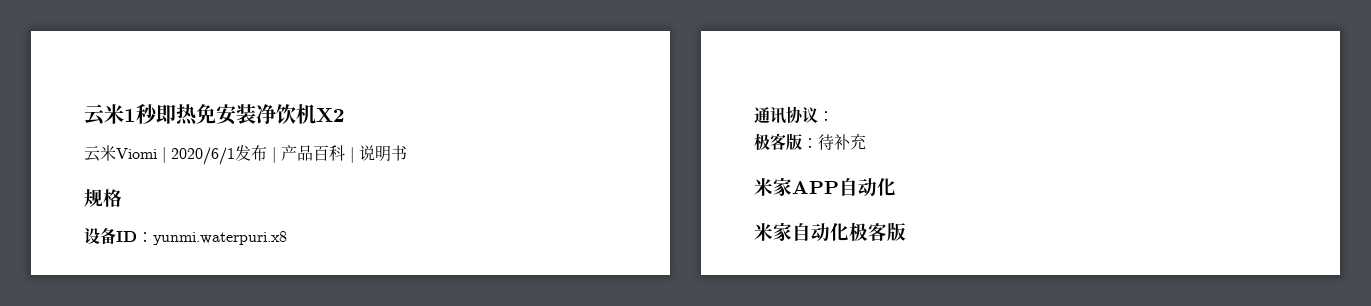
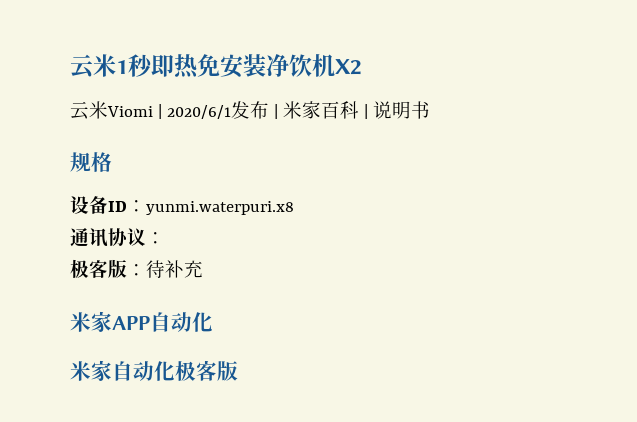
[281,145,313,161] 产品 -> [282,101,321,119] 米家

